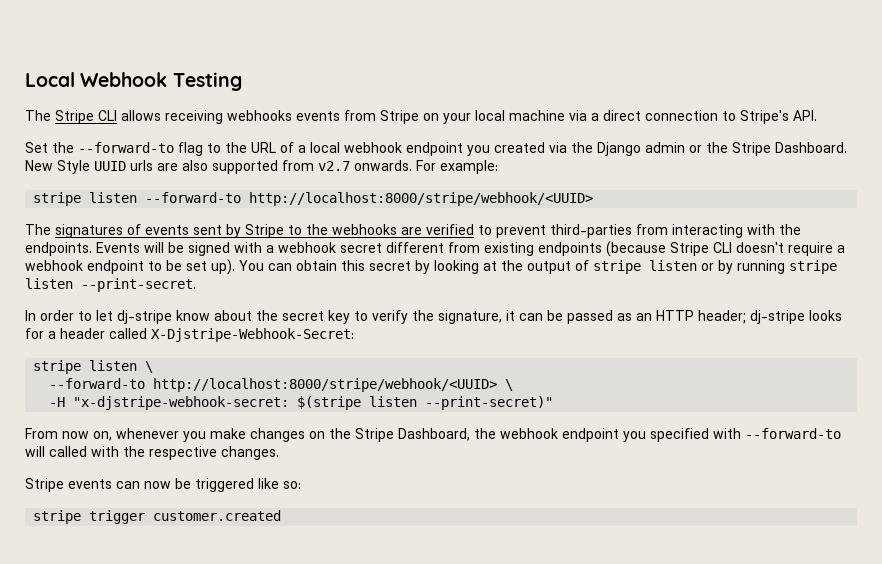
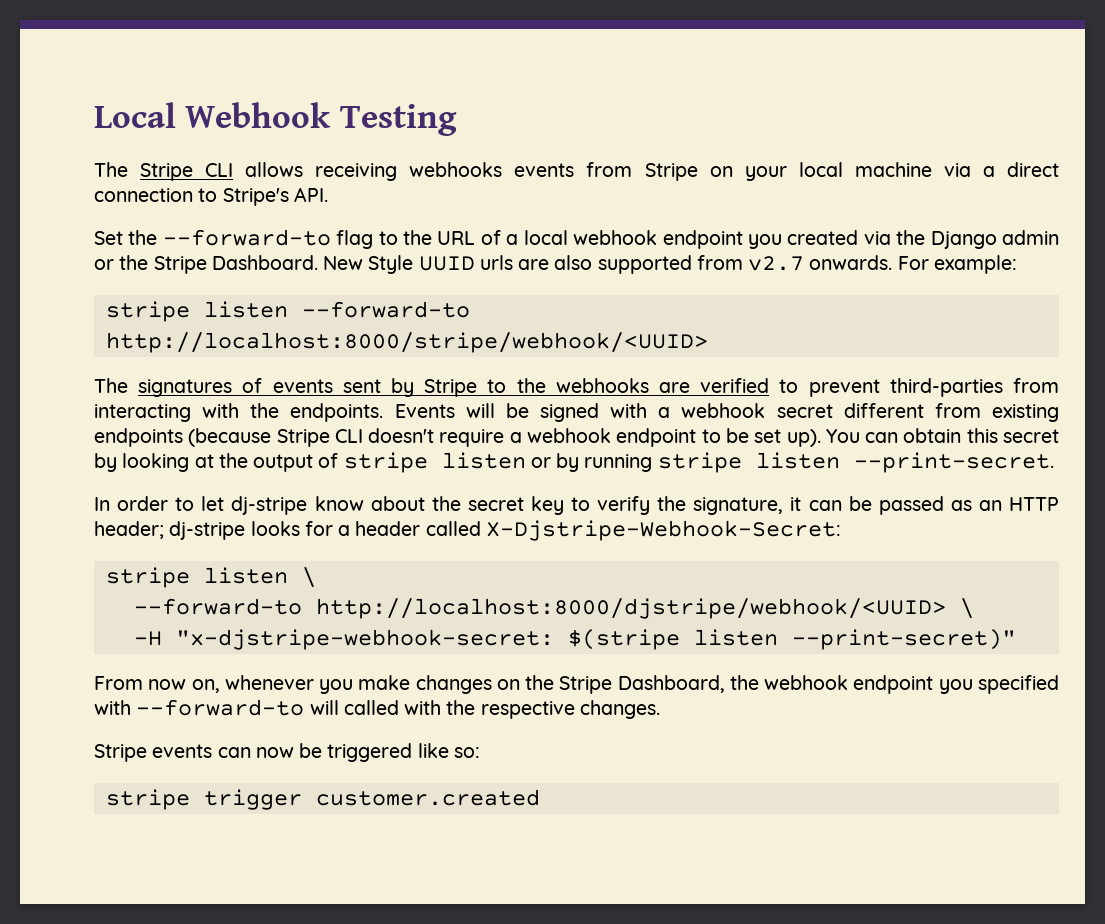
[153,378,498,392] http://localhost:8000/stripe/webhook/<UUID> -> [315,598,946,619] http://localhost:8000/djstripe/webhook/<UUID>

